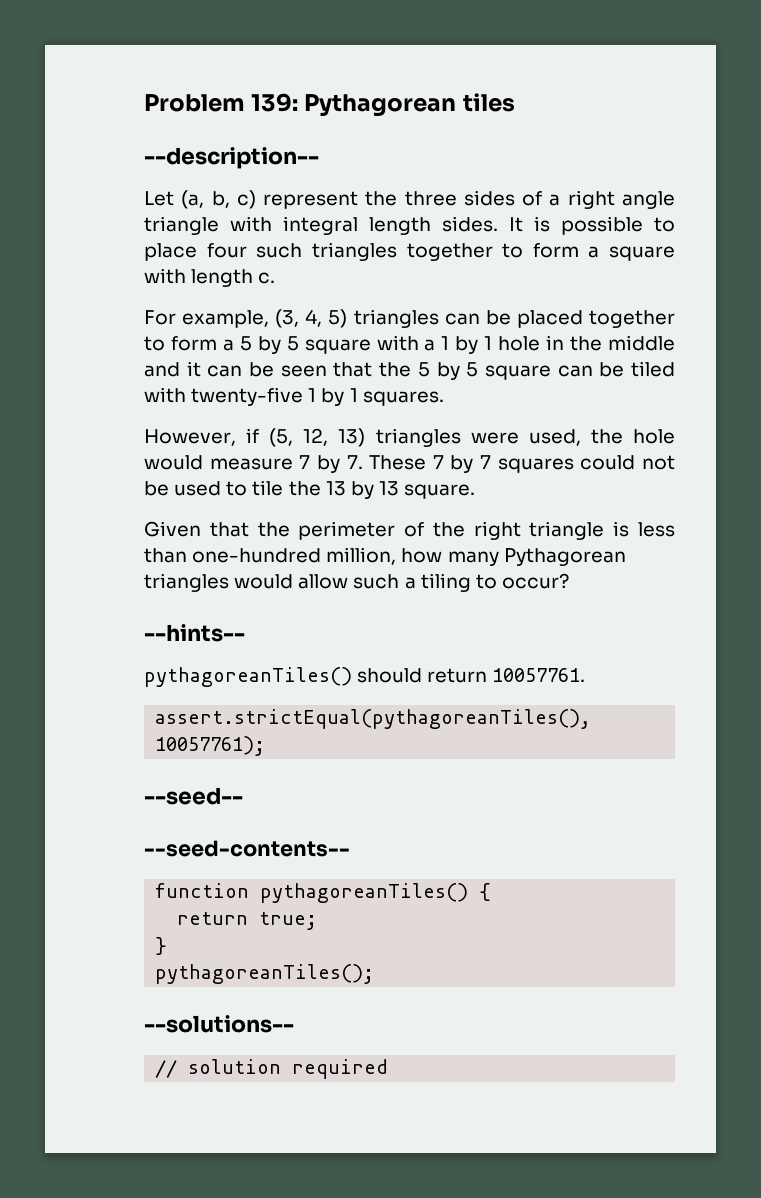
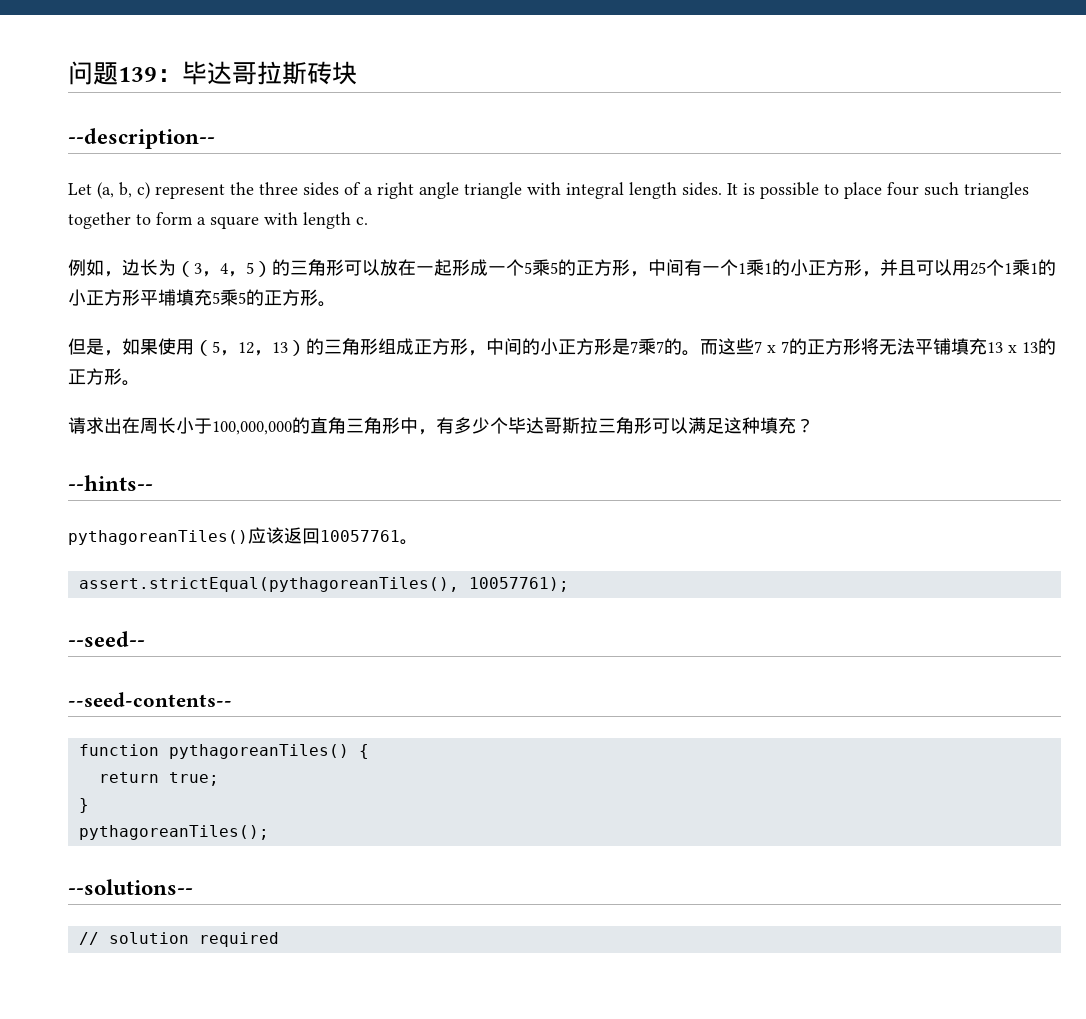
[144,93,515,117] Problem 139: Pythagorean tiles -> [68,61,357,85] 问题139：毕达哥拉斯砖块
[144,309,676,328] [144,335,675,354] [144,361,675,380] [144,387,444,406] [144,428,675,447] [144,455,675,473] [144,480,476,499] [144,521,675,540] [144,547,626,566] [144,573,569,592] For example, (3, 4, 5) triangles can be placed together to form a 5 by 5 square with a 1 by 1 hole in the middle and it can be seen that the 5 by 5 square can be tiled with twenty-five 1 by 1 squares. // However, if (5, 12, 13) triangles were used, the hole would measure 7 by 7. These 7 by 7 squares could not be used to tile the 13 by 13 square. // Given that the perimeter of the right triangle is less than one-hundred million, how many Pythagorean triangles would allow such a tiling to occur? -> [68,259,1056,277] [68,289,336,307] [68,338,1056,356] [68,368,140,386] [68,417,814,435] 例如，边长为（3，4，5）的三角形可以放在一起形成一个5乘5的正方形，中间有一个1乘1的小正方形，并且可以用25个1乘1的小正方形平埔填充5乘5的正方形。 // 但是，如果使用（5，12，13）的三角形组成正方形，中间的小正方形是7乘7的。而这些7 x 7的正方形将无法平铺填充13 x 13的正方形。 // 请求出在周长小于100,000,000的直角三角形中，有多少个毕达哥斯拉三角形可以满足这种填充？
[357,668,586,683] should return 10057761. -> [248,527,418,545] 应该返回10057761。

